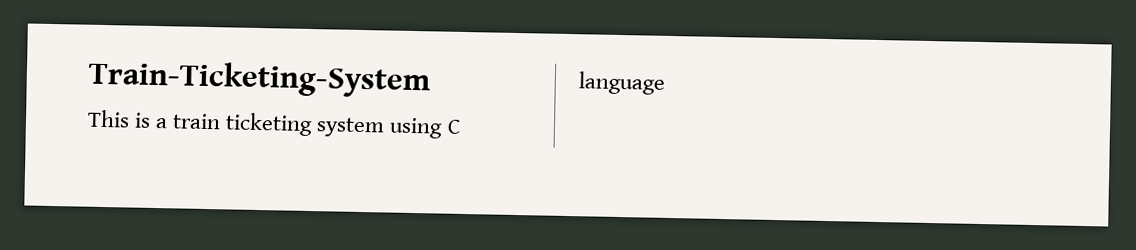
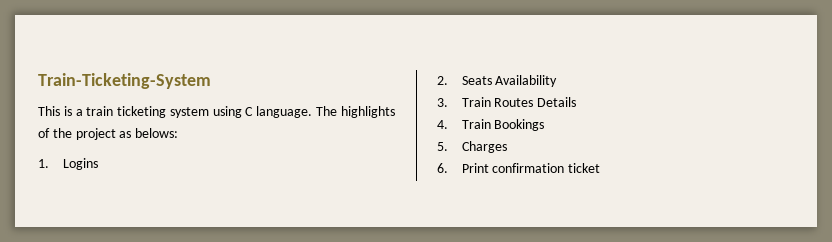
[578,71,666,95] language -> [256,106,395,118] [38,128,179,140] [38,158,98,170] [437,75,558,87] [437,97,577,107] [437,119,545,131] [437,141,507,153] [437,163,601,173] language. The highlights of the project as belows: // 1. Logins // 2. Seats Availability // 3. Train Routes Details // 4. Train Bookings // 5. Charges // 6. Print confirmation ticket

